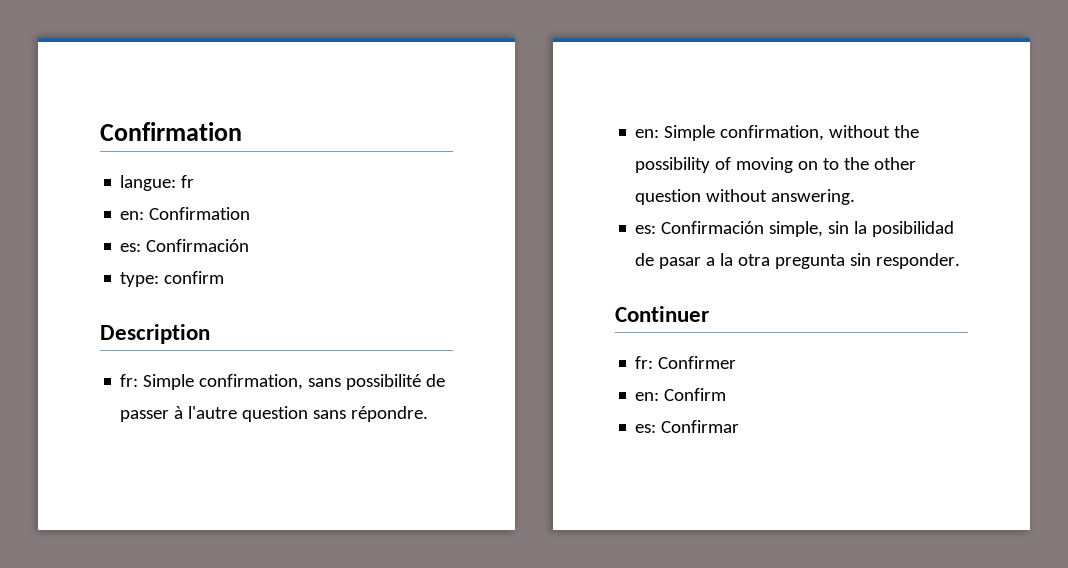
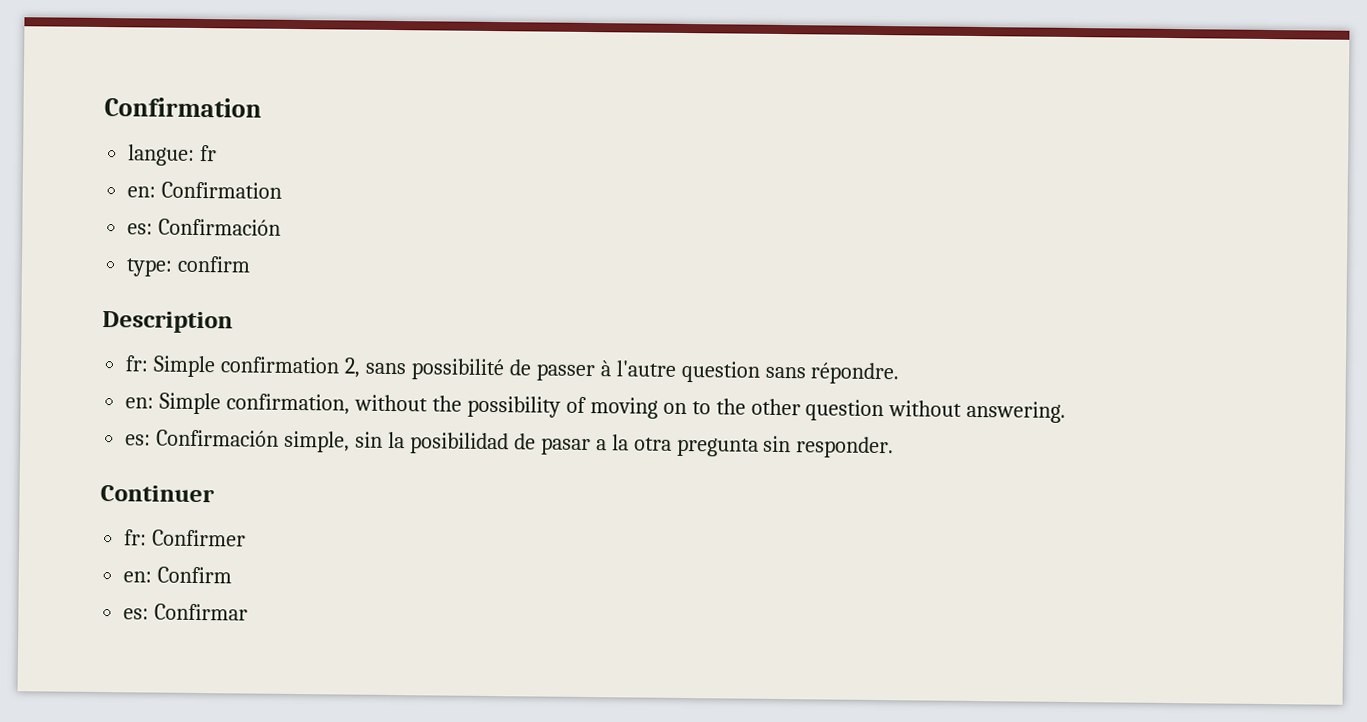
[199,374,304,390] confirmation, -> [220,356,362,378] confirmation 2,

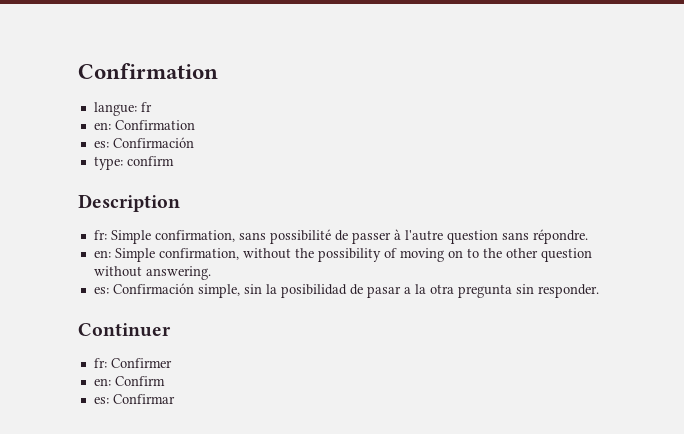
[220,356,362,378] confirmation 2, -> [154,230,235,242] confirmation,

